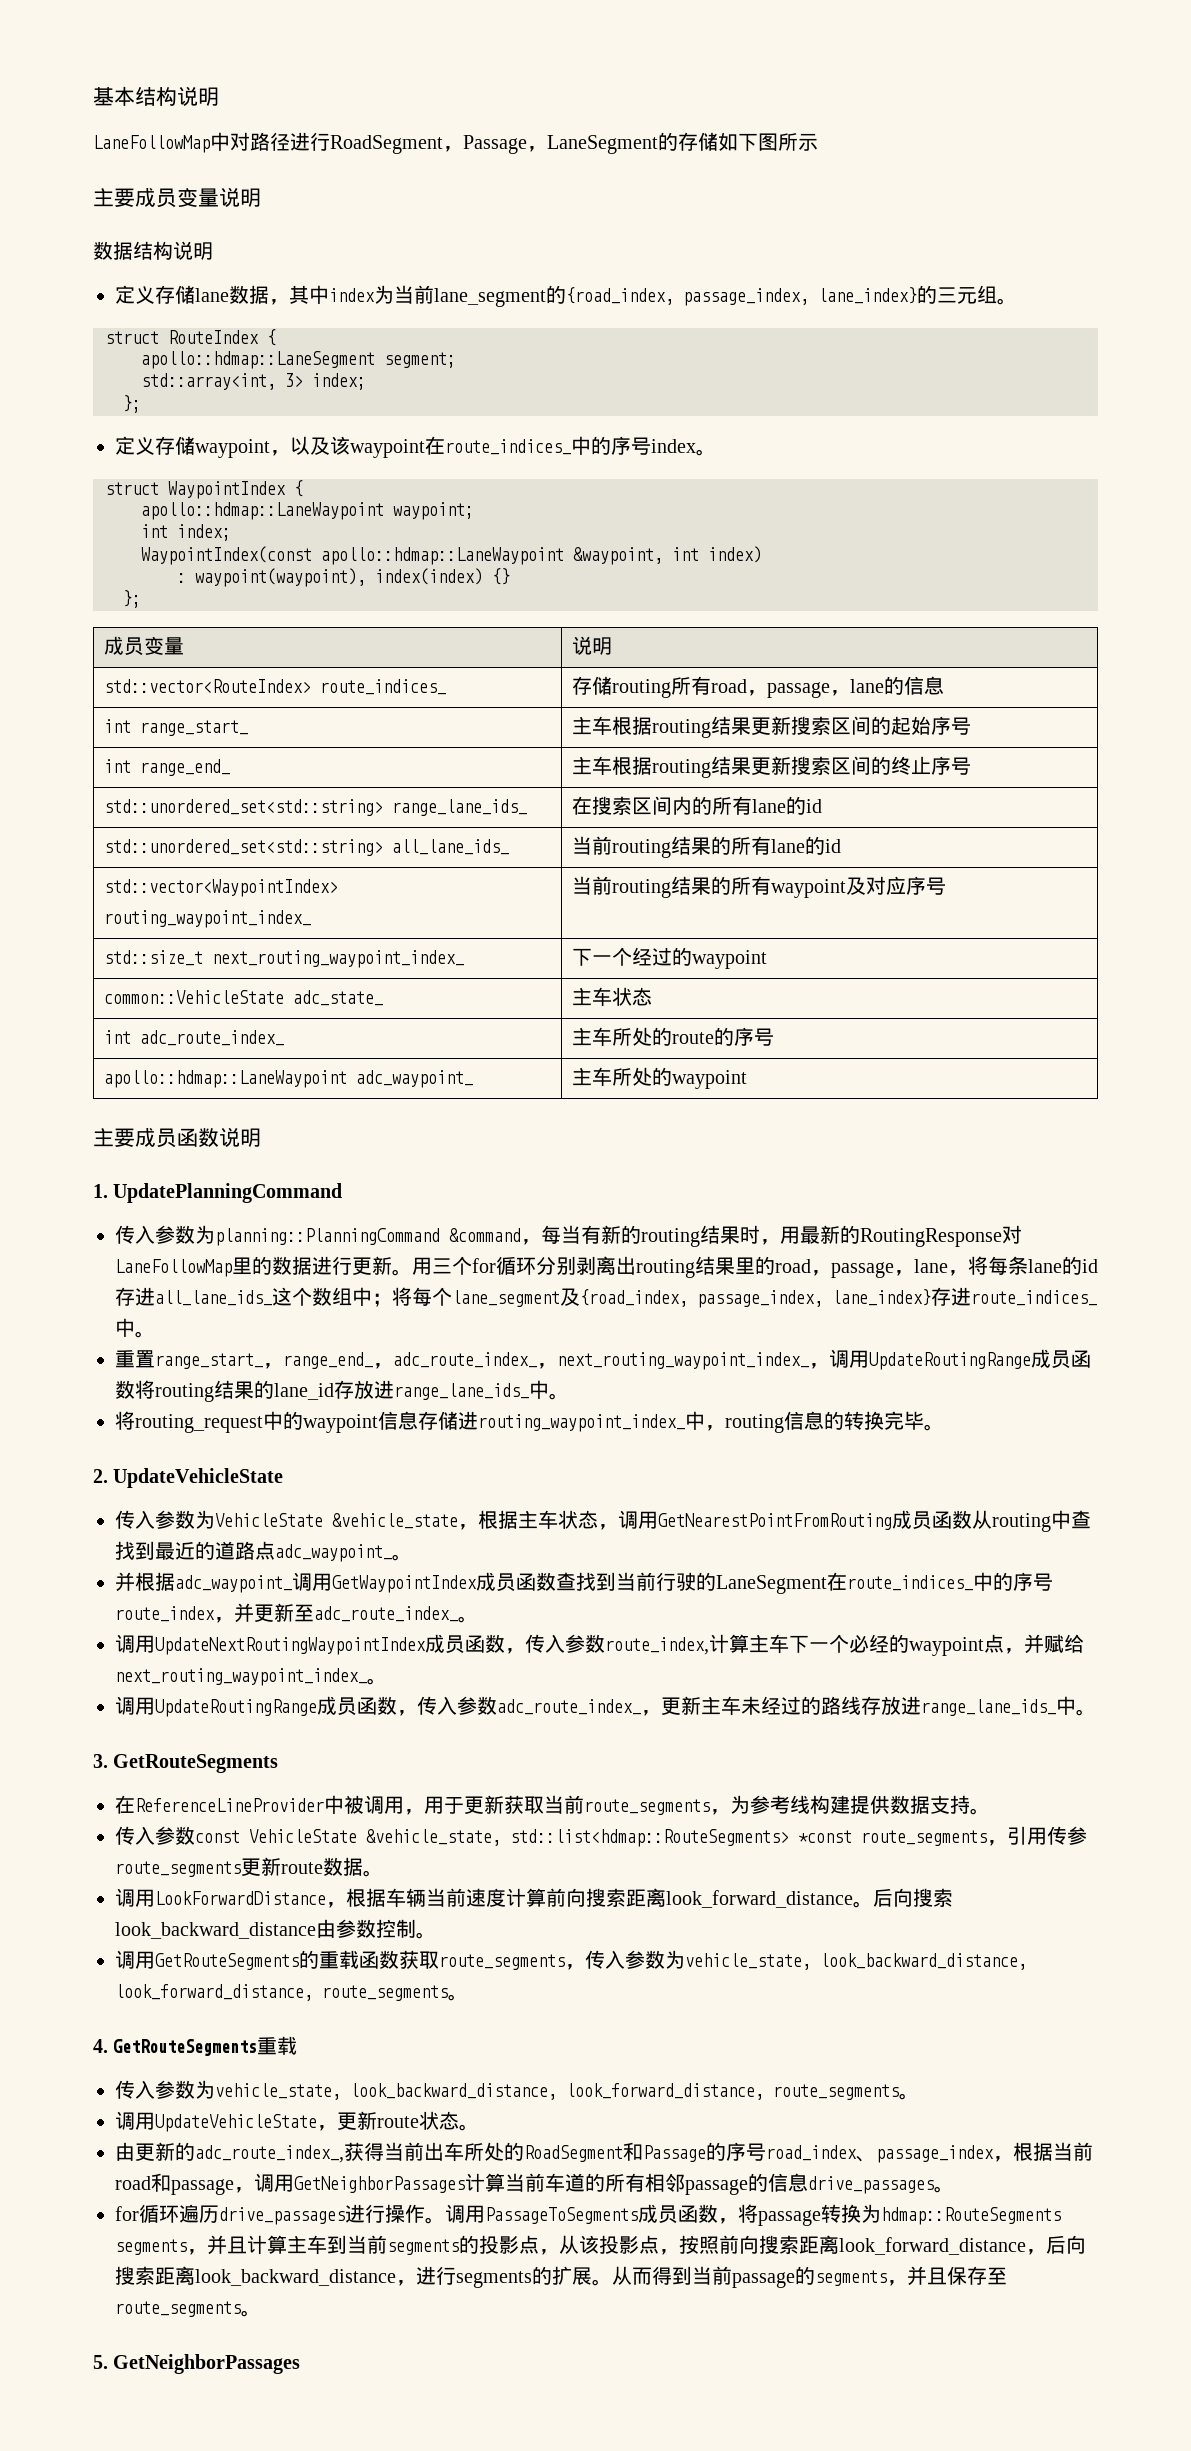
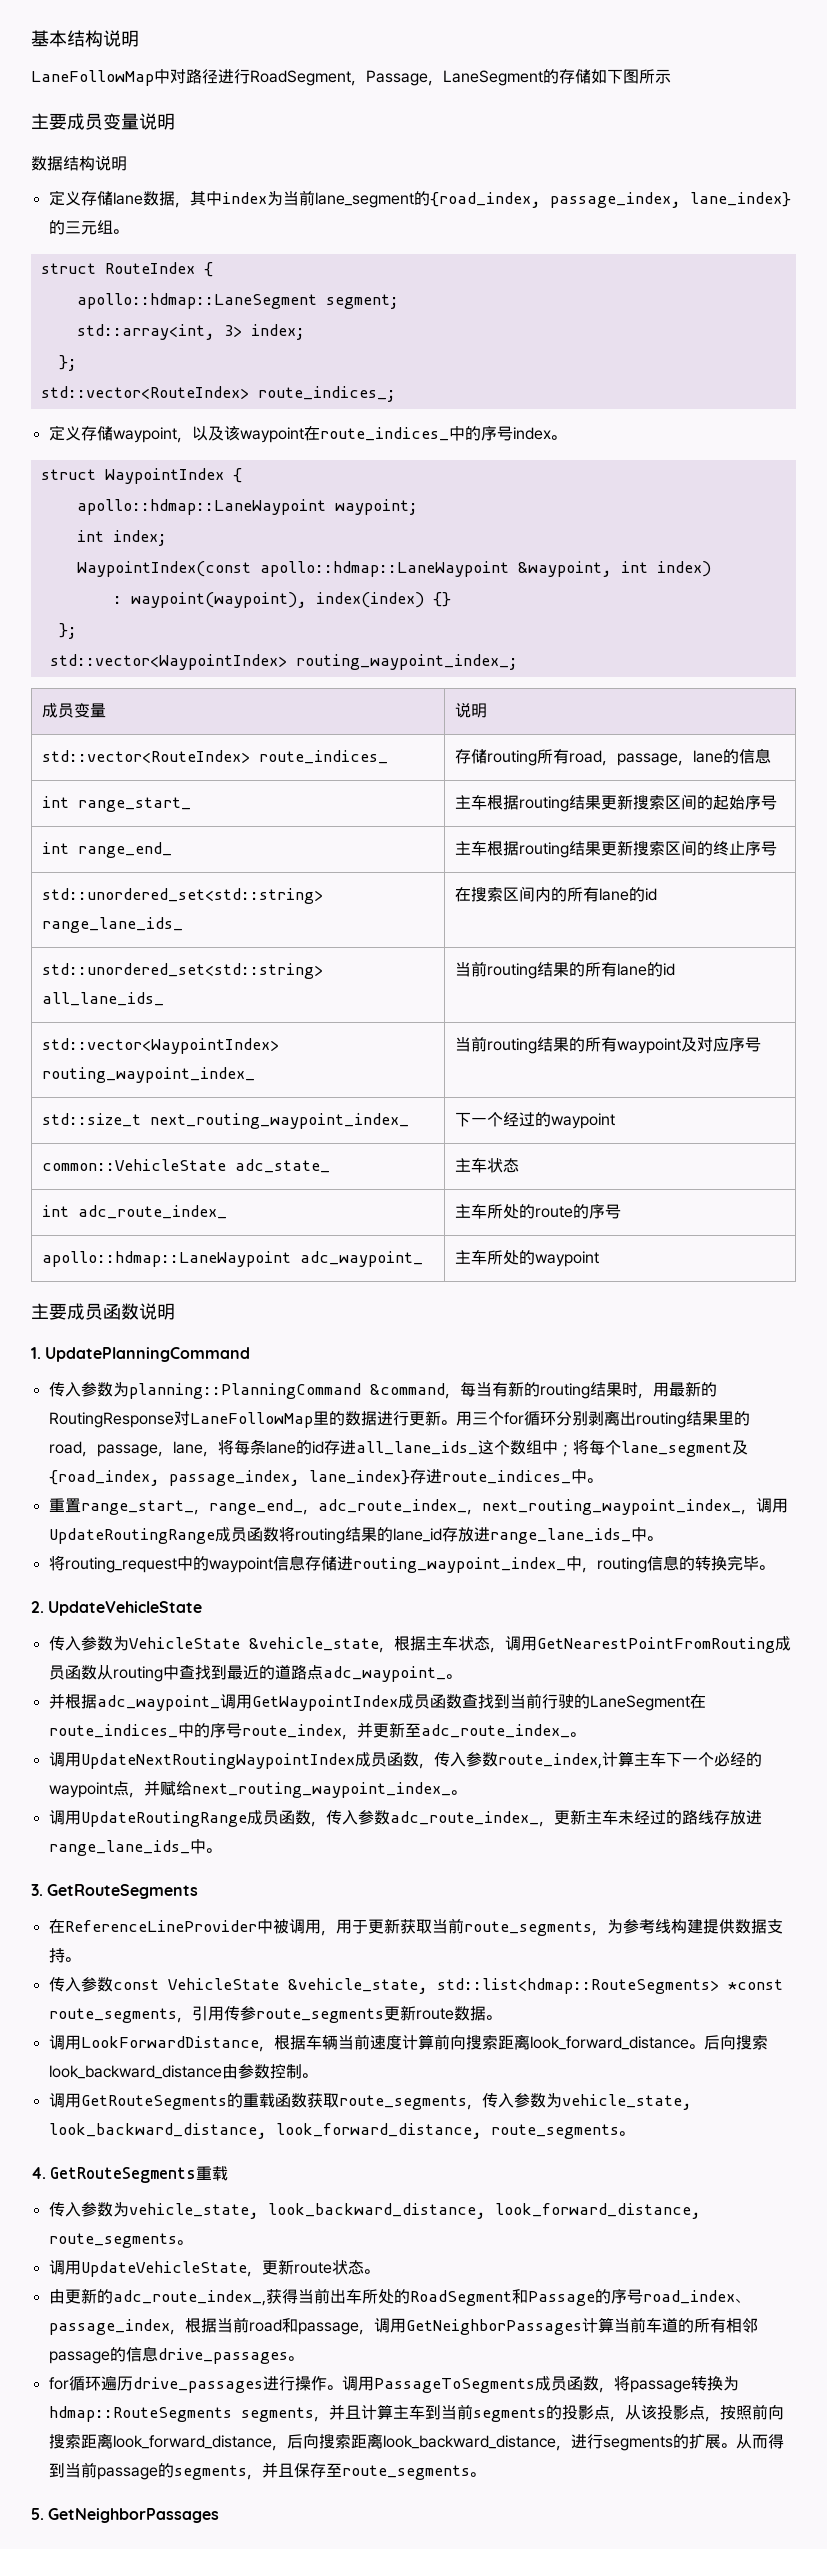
(141, 404) none -> [40,386,396,402] // std::vector<RouteIndex> route_indices_;
(141, 599) none -> [49,654,518,670] // std::vector<WaypointIndex> routing_waypoint_index_;

